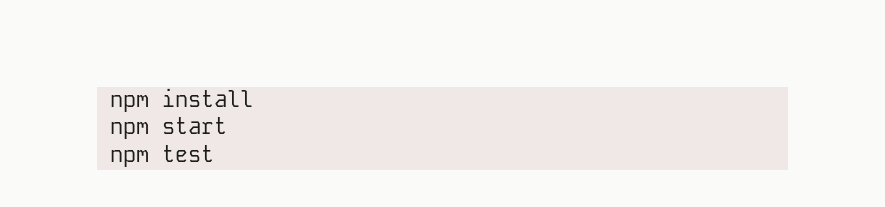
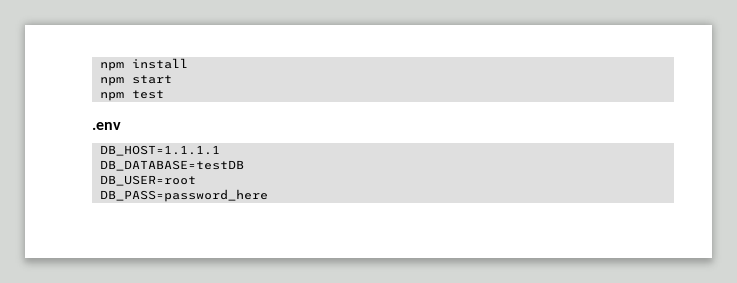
(215, 153) none -> [92,122,121,130] [99,145,220,156] [99,160,244,171] [99,175,196,186] [99,189,268,202] // .env // DB_HOST=1.1.1.1 // DB_DATABASE=testDB // DB_USER=root // DB_PASS=password_here

